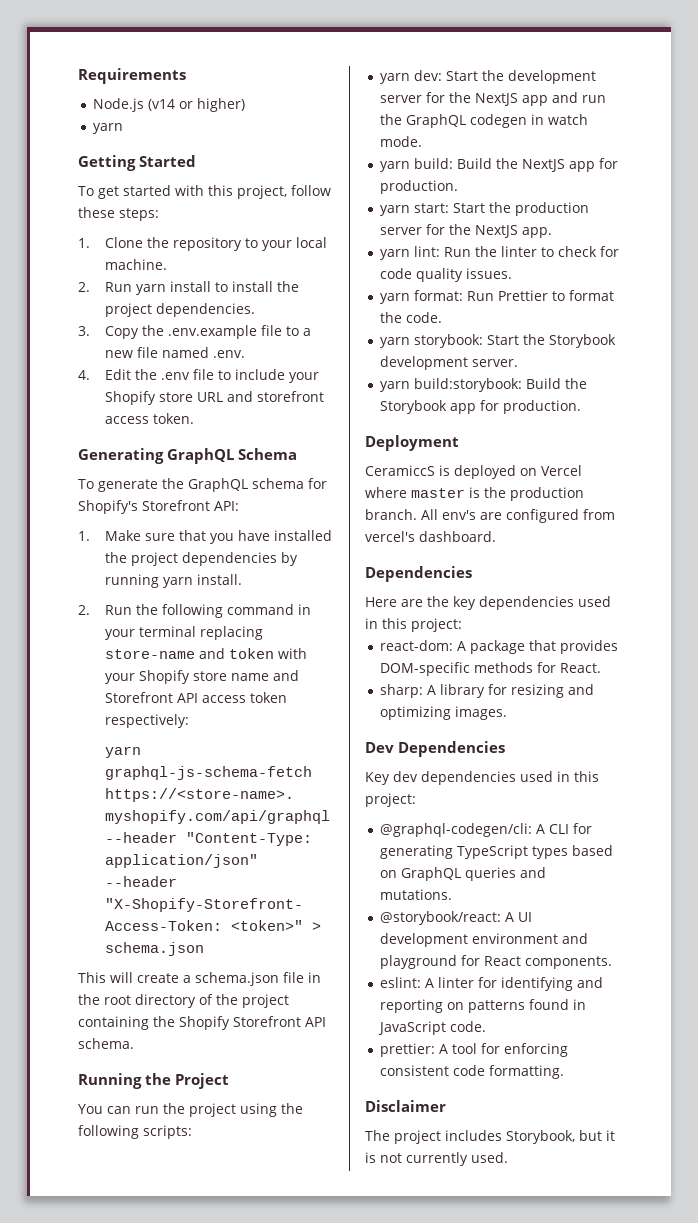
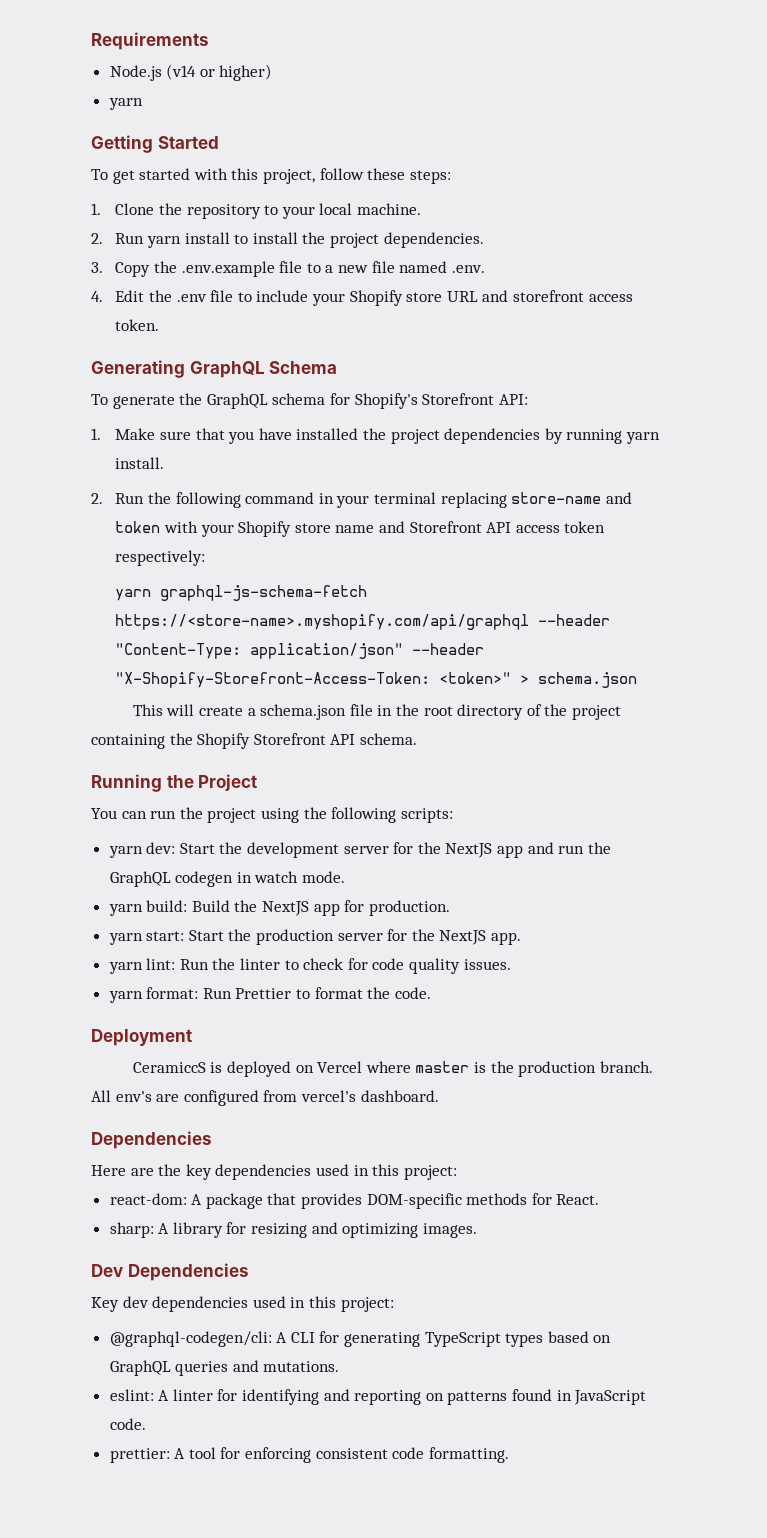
[380,334,617,348] [380,356,519,370] [380,378,588,392] [380,400,582,414] // yarn storybook: Start the Storybook development server. // yarn build:storybook: Build the Storybook app for production. -> (431, 993) none
[380,911,533,925] [380,933,589,947] [380,955,613,969] // @storybook/react: A UI development environment and playground for React components. -> (340, 1366) none
[365,1100,446,1112] [365,1130,615,1144] [365,1152,508,1166] // Disclaimer // The project includes Storybook, but it is not currently used. -> (509, 1455) none

